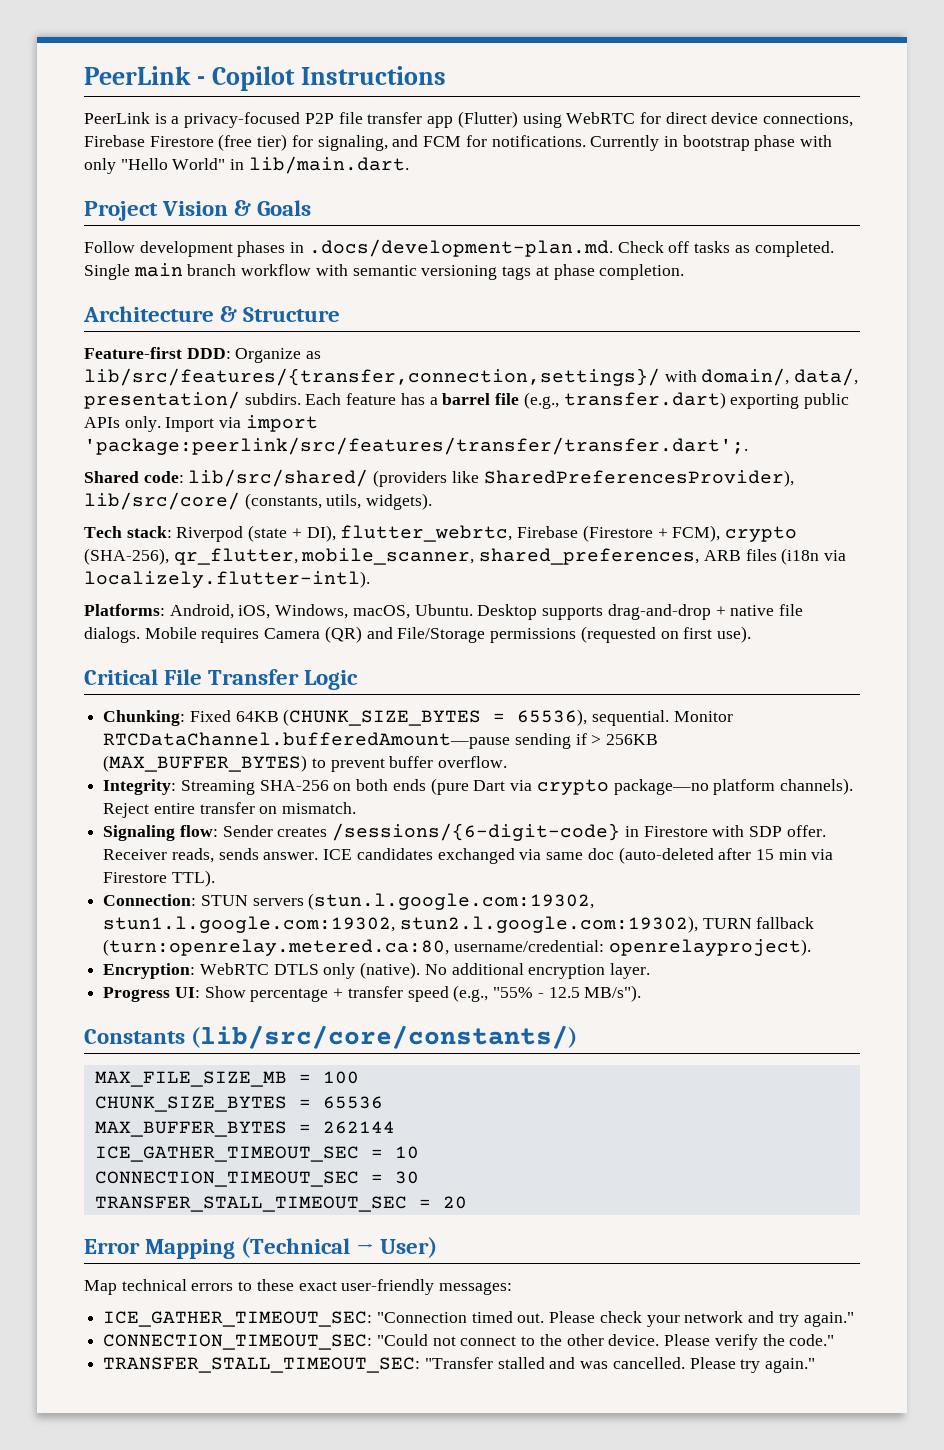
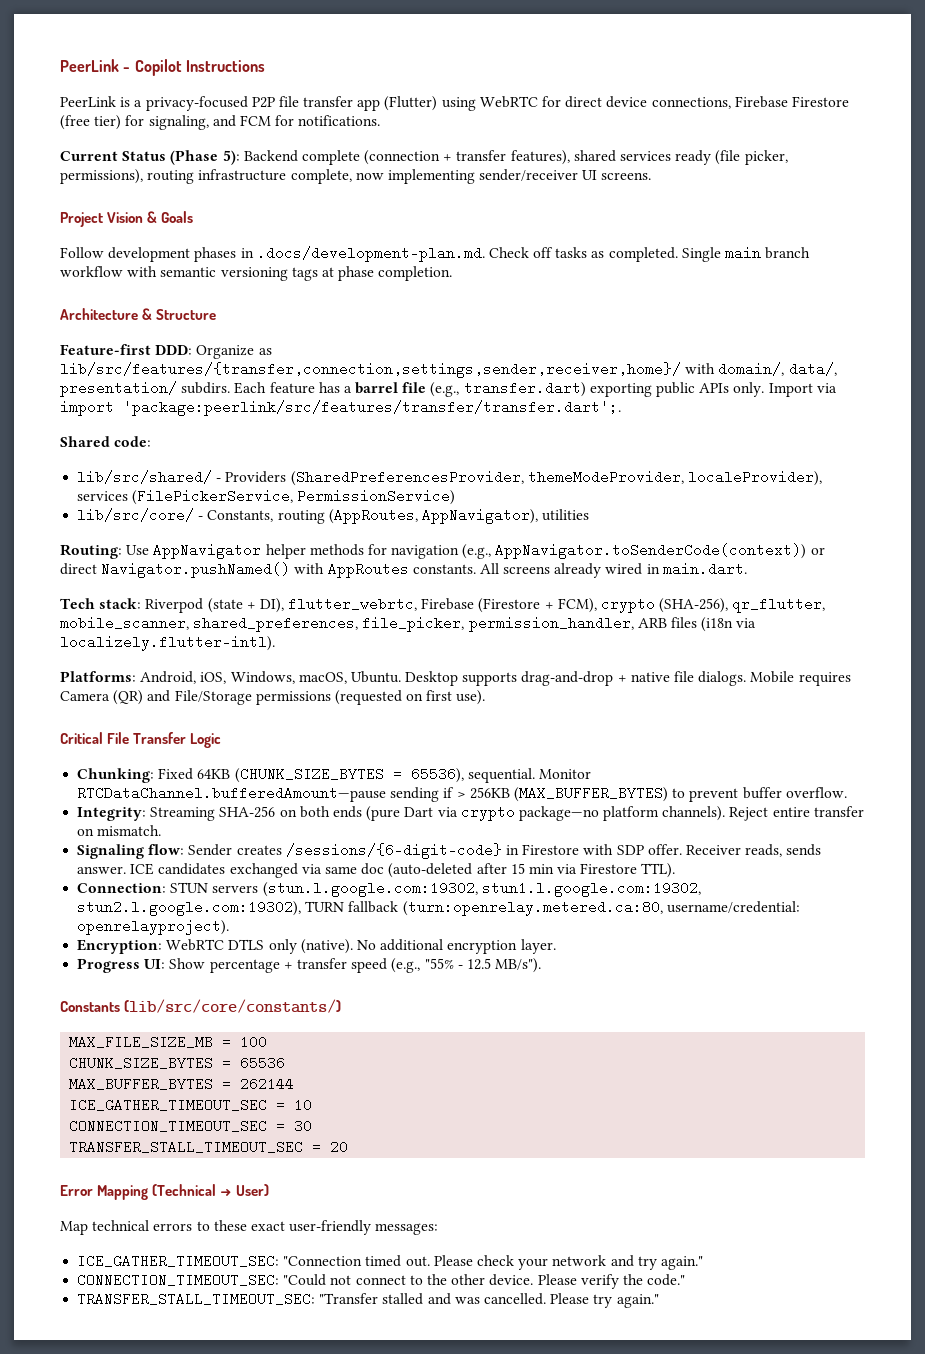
[590,135,833,151] [84,156,409,174] Currently in bootstrap phase with only "Hello World" in lib/main.dart. -> [60,150,788,165] [60,169,652,184] // Current Status (Phase 5): Backend complete (connection + transfer features), shared services ready (file picker, permissions), routing infrastructure complete, now implementing sender/receiver UI screens.
[84,368,660,386] lib/src/features/{transfer,connection,settings}/ -> [60,362,681,378] lib/src/features/{transfer,connection,settings,sender,receiver,home}/
[188,469,794,487] [84,492,433,510] lib/src/shared/ (providers like SharedPreferencesProvider), lib/src/core/ (constants, utils, widgets). -> [77,470,822,486] [77,489,456,505] [77,508,590,524] [60,543,825,559] [60,562,747,578] // lib/src/shared/ - Providers (SharedPreferencesProvider, themeModeProvider, localeProvider), services (FilePickerService, PermissionService) // lib/src/core/ - Constants, routing (AppRoutes, AppNavigator), utilities // Routing: Use AppNavigator helper methods for navigation (e.g., AppNavigator.toSenderCode(context)) or direct Navigator.pushNamed() with AppRoutes constants. All screens already wired in main.dart.
(700, 556) none -> [362,616,634,632] file_picker, permission_handler,

